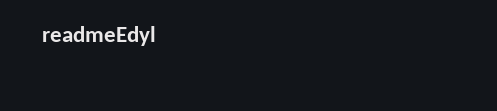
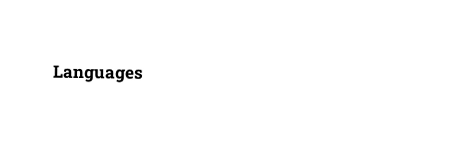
[42,26,156,46] readmeEdyl -> [52,64,144,83] Languages

